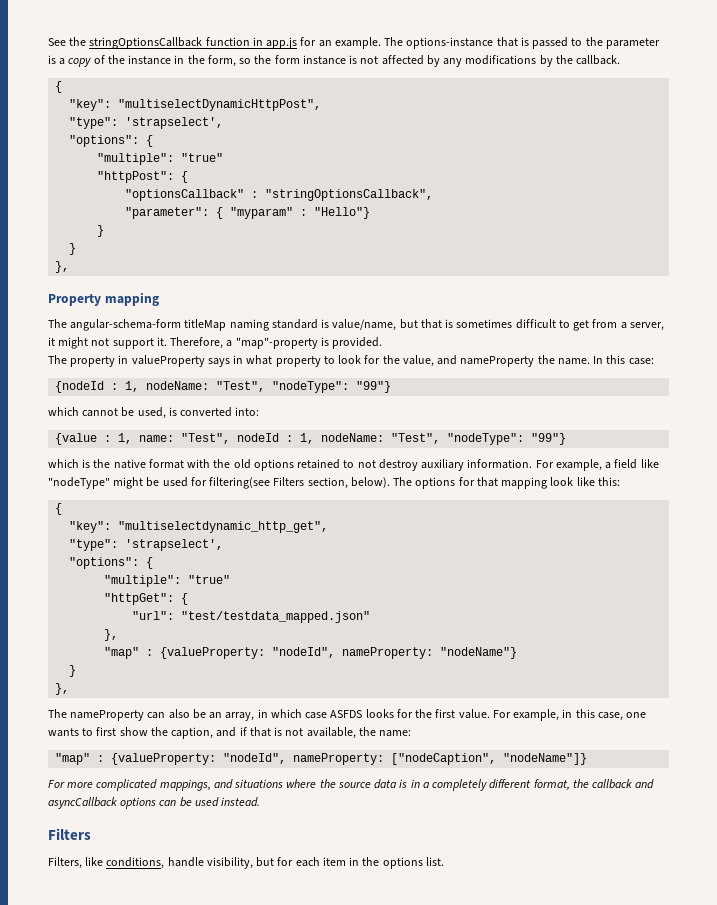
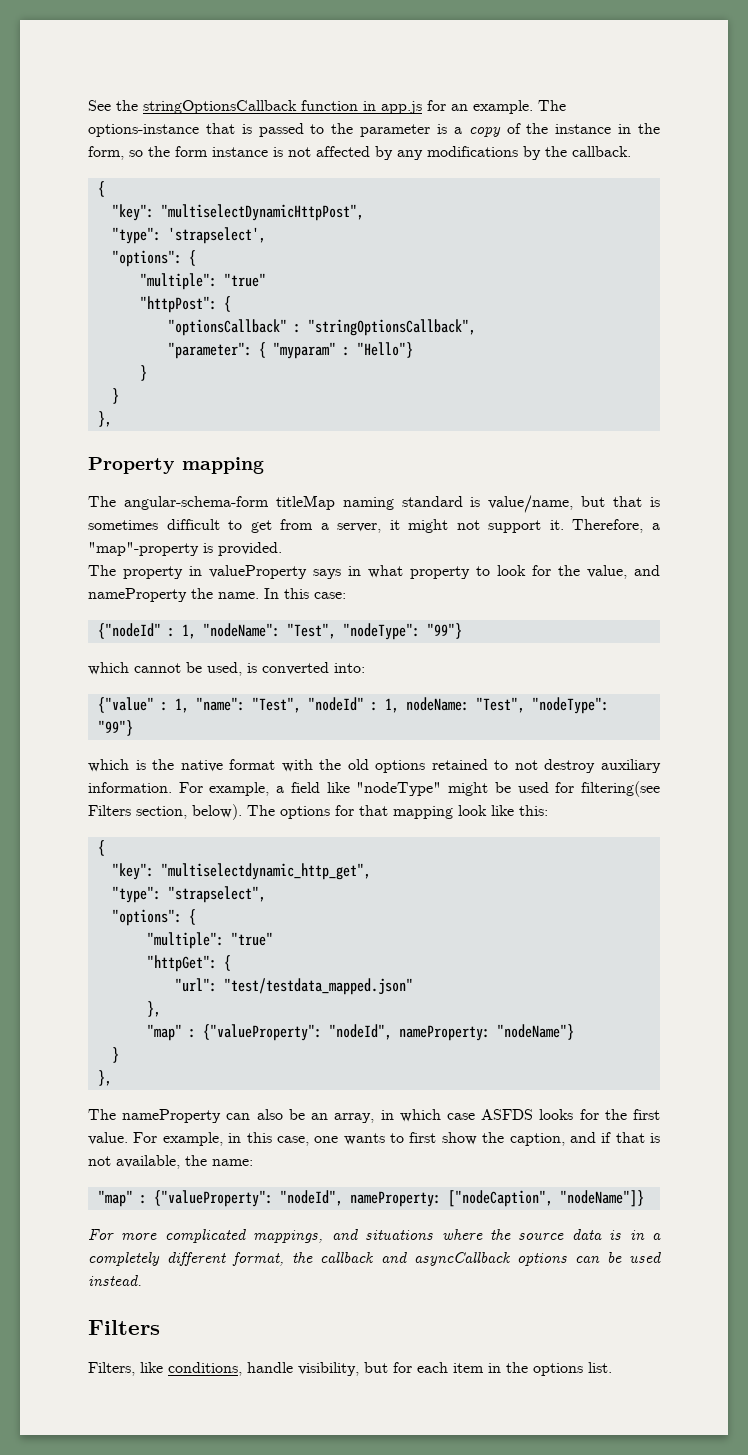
[55,381,210,393] {nodeId : 1, nodeName: -> [97,623,280,639] {"nodeId" : 1, "nodeName":
[55,433,280,445] {value : 1, name: "Test", nodeId -> [97,697,364,713] {"value" : 1, "name": "Test", "nodeId"
[125,539,224,551] 'strapselect', -> [167,886,266,903] "strapselect",
[160,647,266,659] {valueProperty: -> [202,1024,322,1041] {"valueProperty":
[111,753,217,765] {valueProperty: -> [153,1190,273,1207] {"valueProperty":

